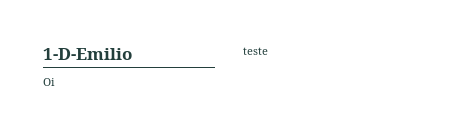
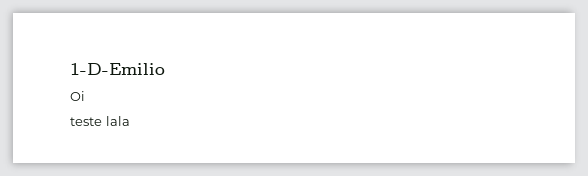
(268, 51) none -> [105,116,130,126] lala

